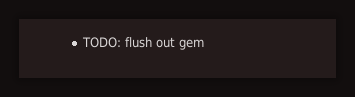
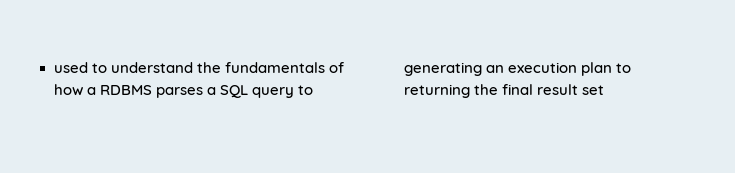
[82,37,205,50] TODO: flush out gem -> [53,62,344,73] [53,84,313,98] [403,62,631,76] [403,84,604,98] used to understand the fundamentals of how a RDBMS parses a SQL query to generating an execution plan to returning the final result set

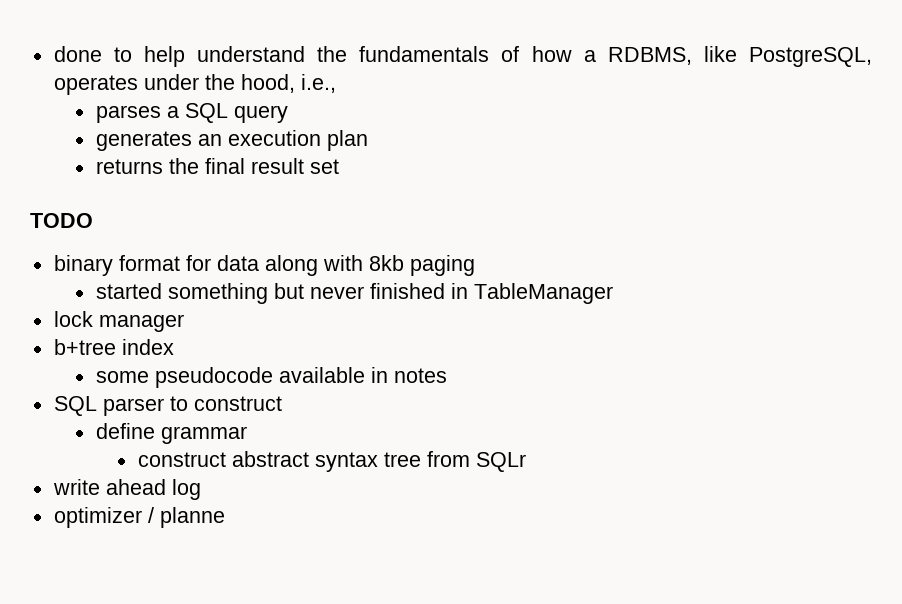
[53,62,107,73] used to -> [53,46,185,67] done to help
[99,85,152,95] RDBMS -> [607,46,872,67] [53,74,336,95] RDBMS, like PostgreSQL, operates under the hood, i.e., //
[297,85,313,95] [403,62,482,76] to generating -> [95,131,192,151] // generates
[615,63,631,73] [403,84,470,98] to returning -> [95,159,163,174] // returns
(604, 90) none -> [30,213,93,228] [53,255,475,276] [95,283,613,304] [53,311,184,332] [53,339,174,355] [95,367,447,388] [53,396,282,416] [95,423,247,444] [137,451,526,472] [52,479,201,500] [53,507,225,528] // TODO // binary format for data along with 8kb paging // started something but never finished in TableManager // lock manager // b+tree index // some pseudocode available in notes // SQL parser to construct // define grammar // construct abstract syntax tree from SQLr // write ahead log // optimizer / planne

